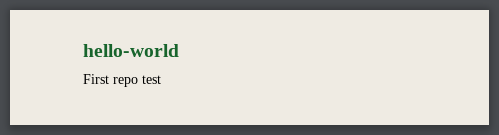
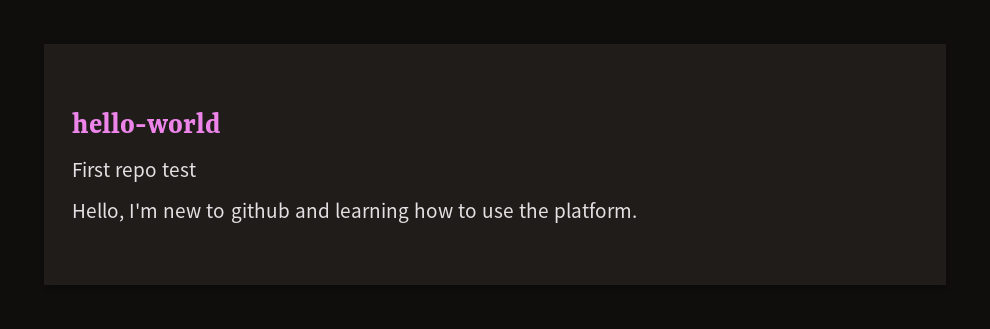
(161, 79) none -> [72,202,638,223] // Hello, I'm new to github and learning how to use the platform.

